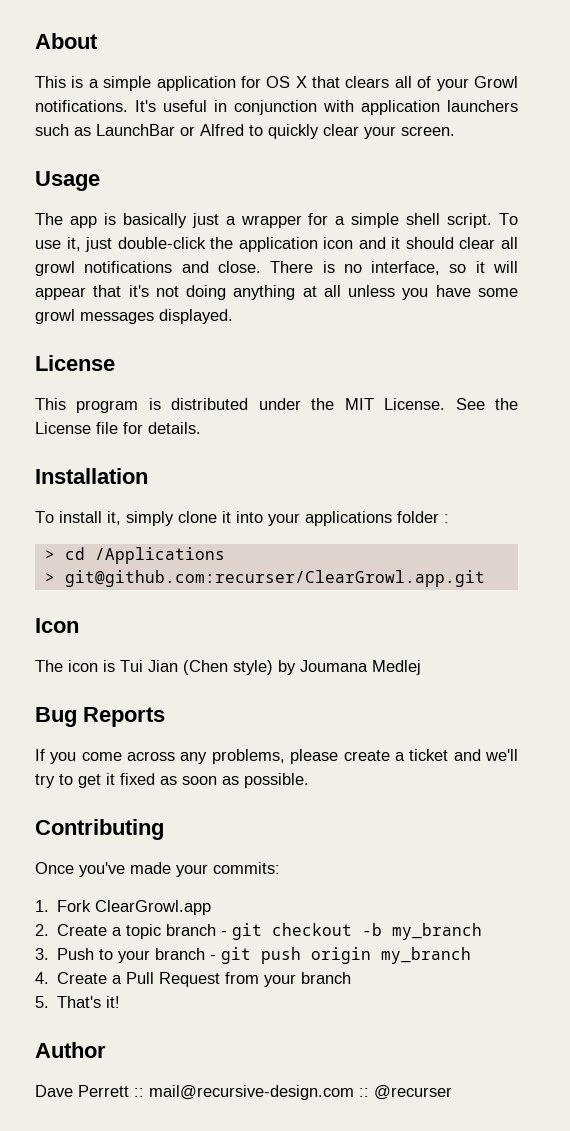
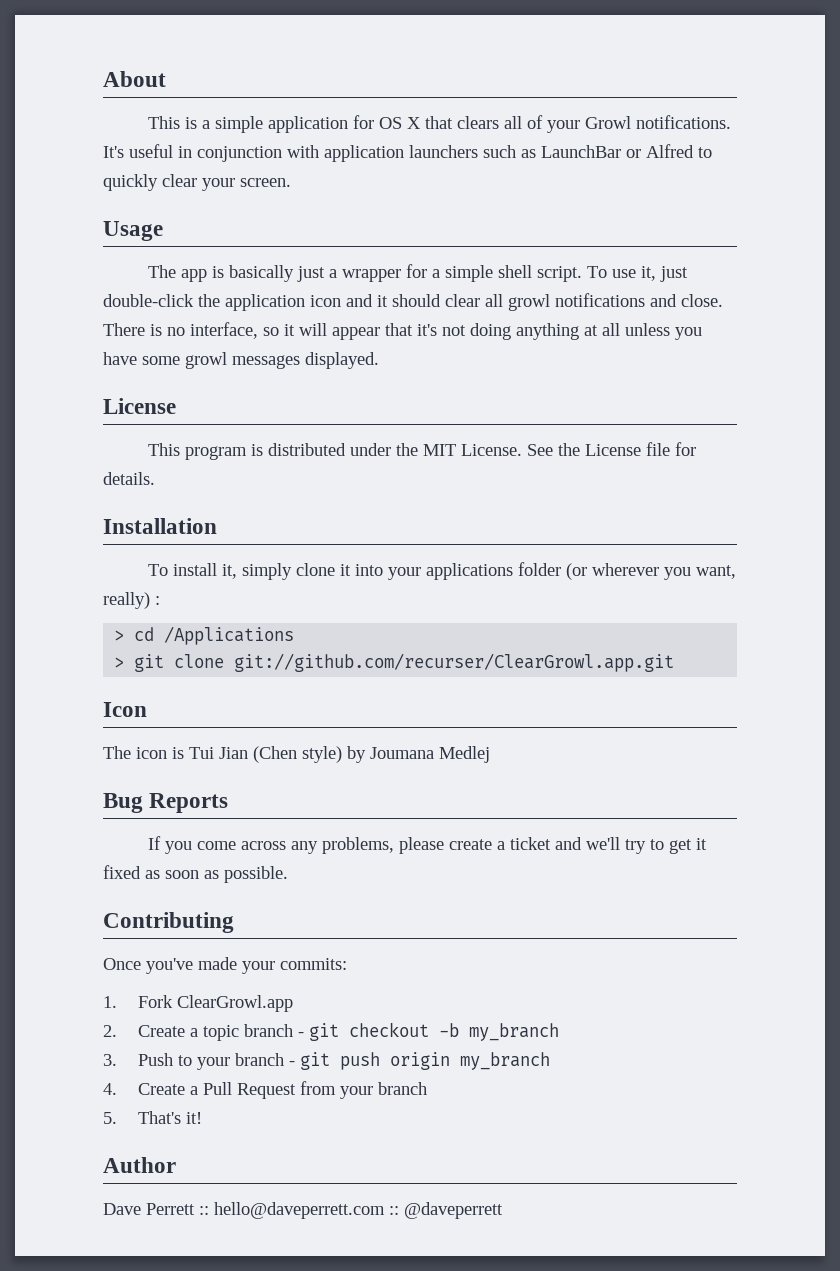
(439, 517) none -> [566,563,737,580] [103,592,150,609] (or wherever you want, really)
[64,570,485,587] git@github.com:recurser/ClearGrowl.app.git -> [134,653,675,672] git clone git://github.com/recurser/ClearGrowl.app.git
[149,1085,452,1100] mail@recursive-design.com :: @recurser -> [214,1202,503,1219] hello@daveperrett.com :: @daveperrett

